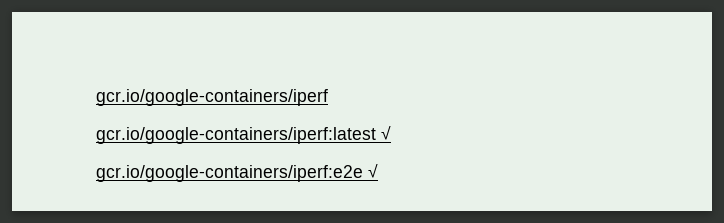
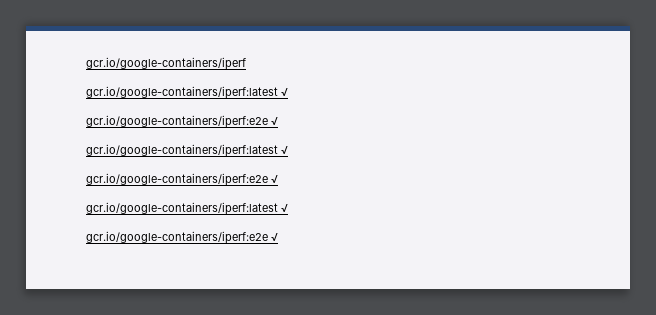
(378, 171) none -> [86,144,288,157] [86,173,278,186] [86,202,288,215] [86,231,278,244] // gcr.io/google-containers/iperf:latest √ // gcr.io/google-containers/iperf:e2e √ // gcr.io/google-containers/iperf:latest √ // gcr.io/google-containers/iperf:e2e √

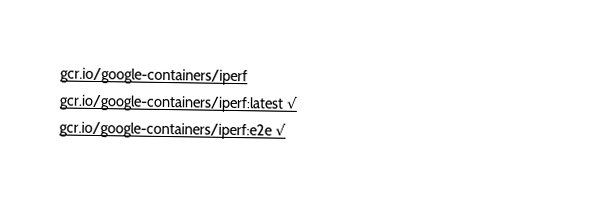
[86,144,288,157] [86,173,278,186] [86,202,288,215] [86,231,278,244] // gcr.io/google-containers/iperf:latest √ // gcr.io/google-containers/iperf:e2e √ // gcr.io/google-containers/iperf:latest √ // gcr.io/google-containers/iperf:e2e √ -> (286, 129) none

